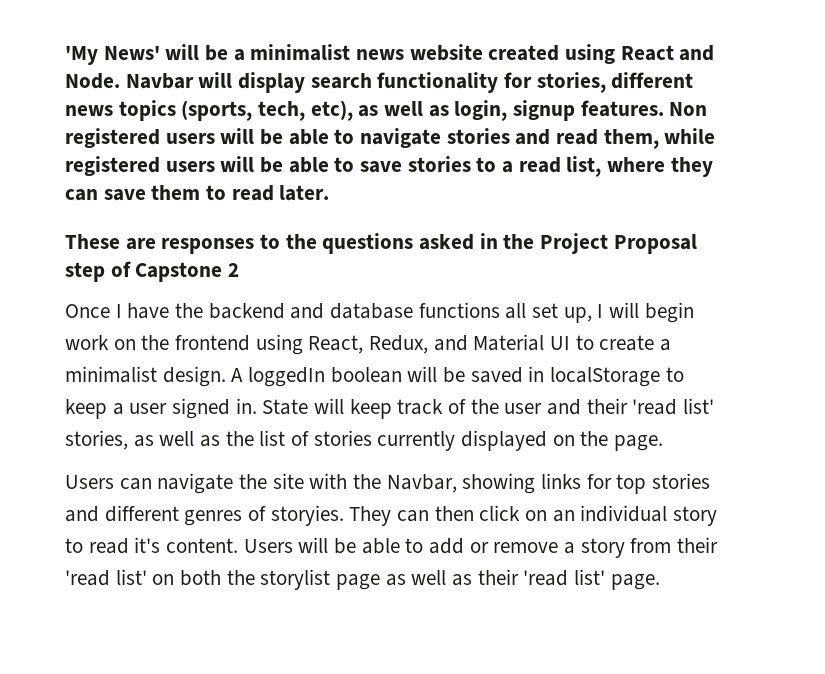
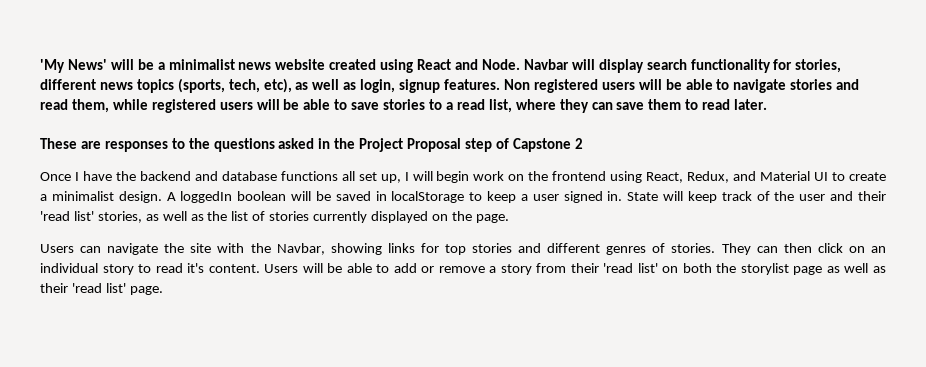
[270,505,344,526] storyies. -> [671,243,716,253] stories.

